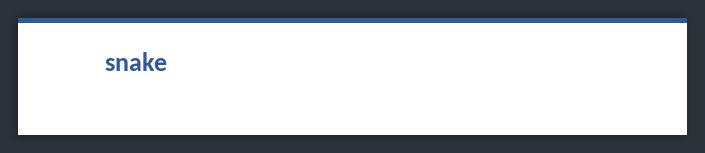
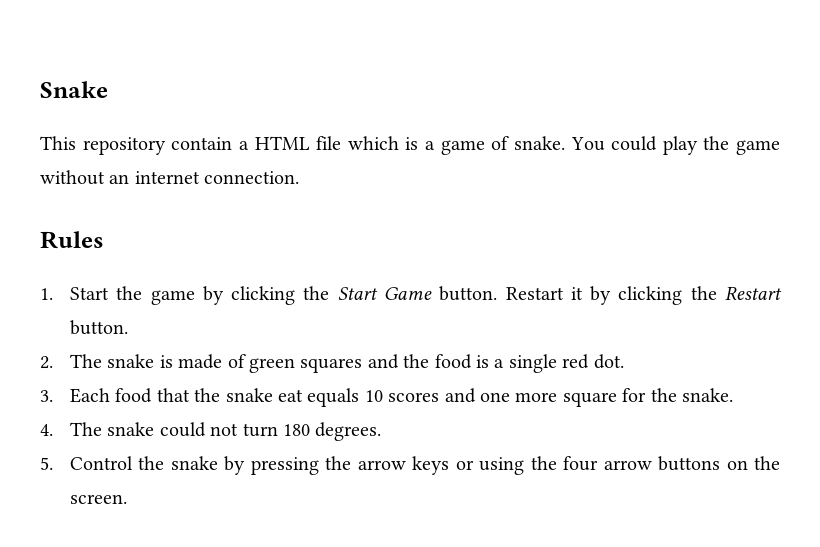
[105,52,167,71] snake -> [40,81,108,98] [40,136,780,155] [40,170,300,185] [40,231,104,249] [40,286,783,305] [70,320,129,335] [40,354,624,373] [40,388,734,407] [40,422,382,441] [40,456,780,475] [70,494,128,504] Snake // This repository contain a HTML file which is a game of snake. You could play the game without an internet connection. // Rules // 1. Start the game by clicking the Start Game button. Restart it by clicking the Restart button. // 2. The snake is made of green squares and the food is a single red dot. // 3. Each food that the snake eat equals 10 scores and one more square for the snake. // 4. The snake could not turn 180 degrees. // 5. Control the snake by pressing the arrow keys or using the four arrow buttons on the screen.

